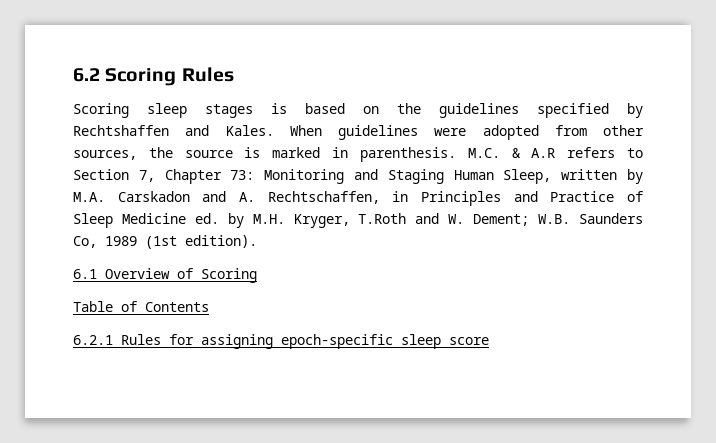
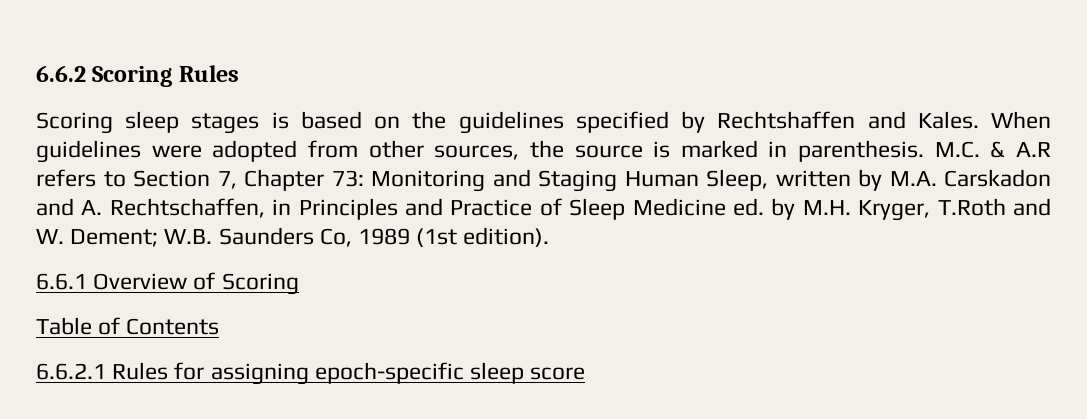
[73,68,100,82] 6.2 -> [36,65,86,82] 6.6.2
[73,269,97,279] 6.1 -> [36,273,87,290] 6.6.1
[73,335,113,345] 6.2.1 -> [36,363,106,380] 6.6.2.1

